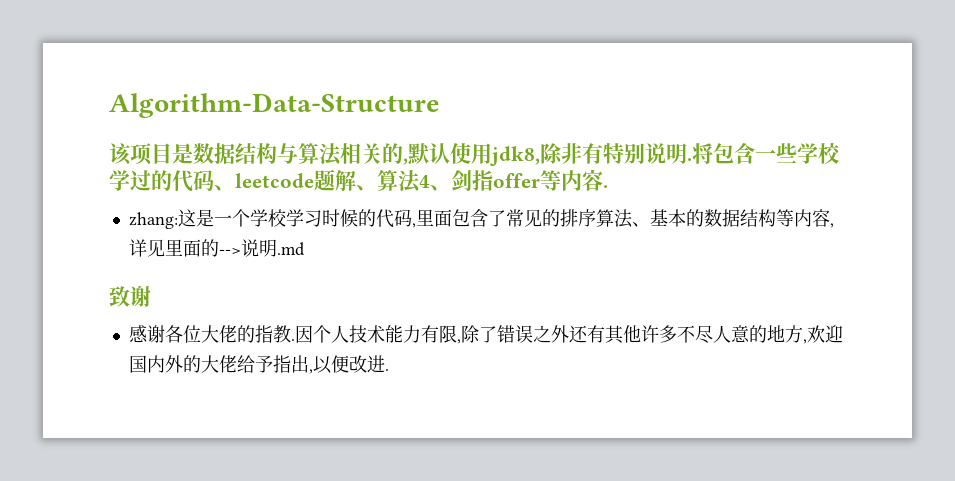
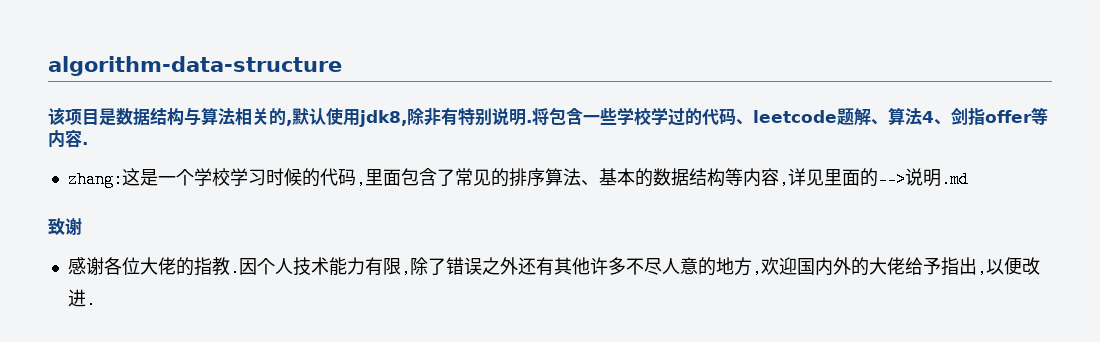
[109,93,440,118] Algorithm-Data-Structure -> [48,56,342,76] algorithm-data-structure

